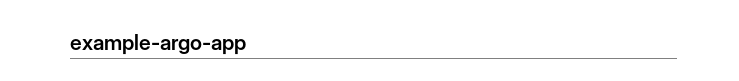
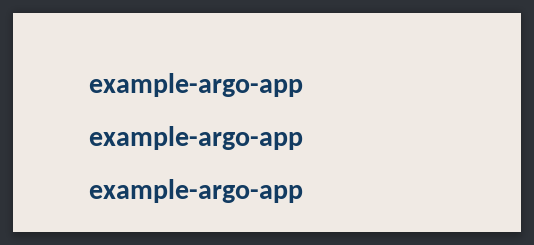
[70,34,246,55] example-argo-app -> [89,73,303,97] [89,126,303,150] [89,179,303,203] example-argo-app // example-argo-app // example-argo-app

